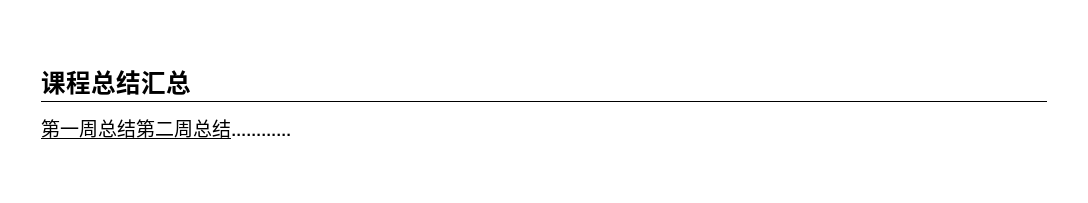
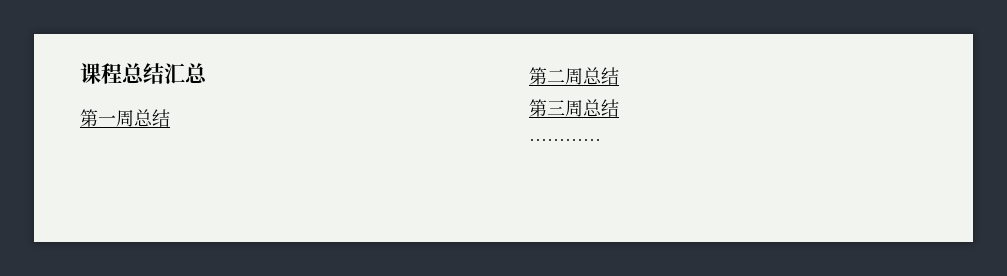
(136, 128) none -> (170, 118) //
(231, 128) none -> [529,99,619,117] // 第三周总结 //

